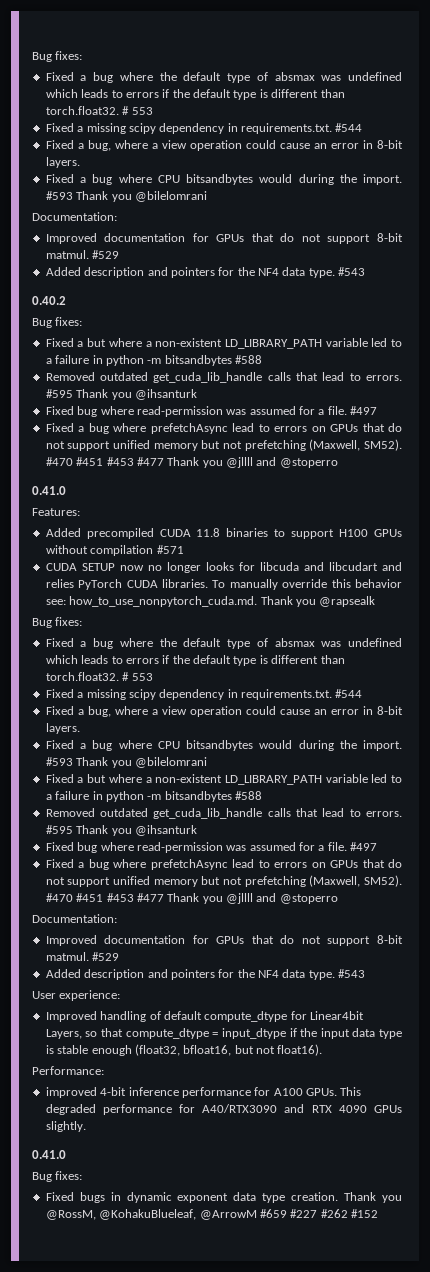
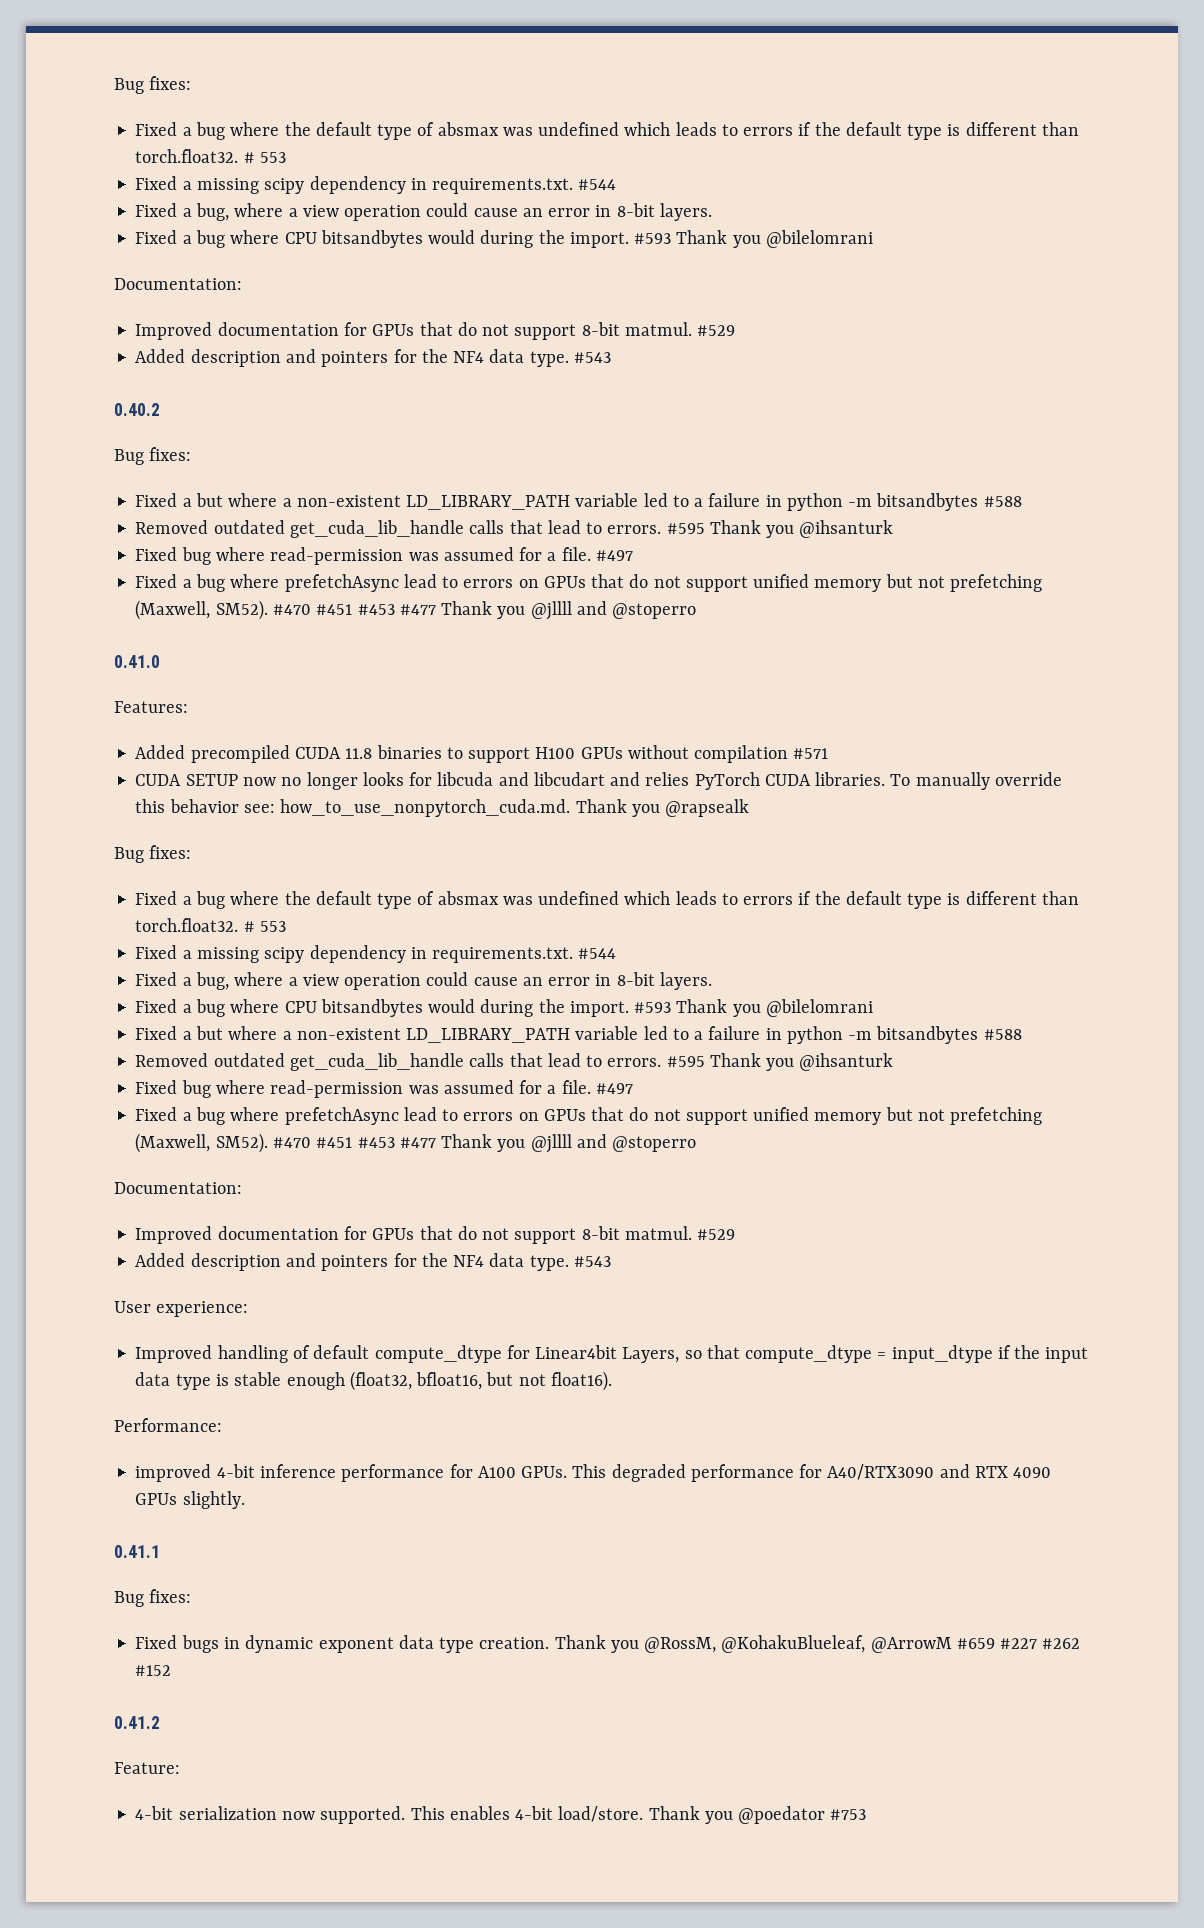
[32,1150,66,1159] 0.41.0 -> [114,1545,160,1558] 0.41.1
(378, 1213) none -> [114,1716,160,1729] [114,1762,180,1774] [135,1806,867,1824] // 0.41.2 // Feature: // 4-bit serialization now supported. This enables 4-bit load/store. Thank you @poedator #753

